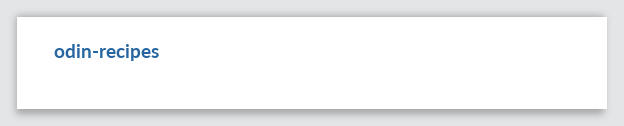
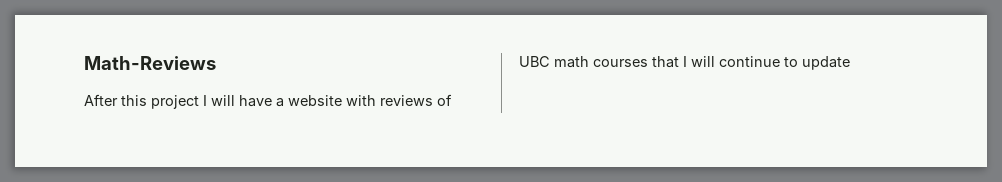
[54,44,159,61] odin-recipes -> [84,56,216,70] [84,94,452,109] [519,56,850,70] Math-Reviews // After this project I will have a website with reviews of UBC math courses that I will continue to update

